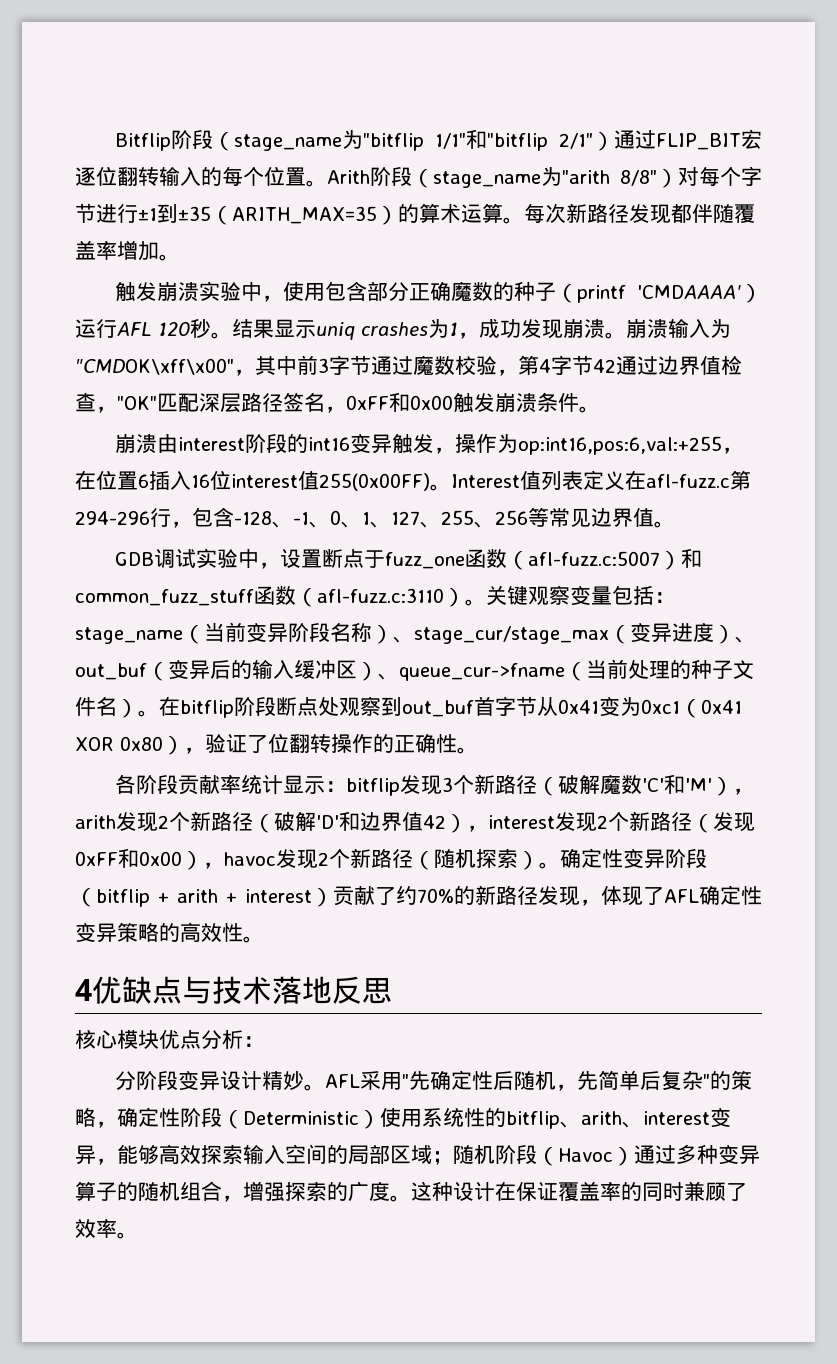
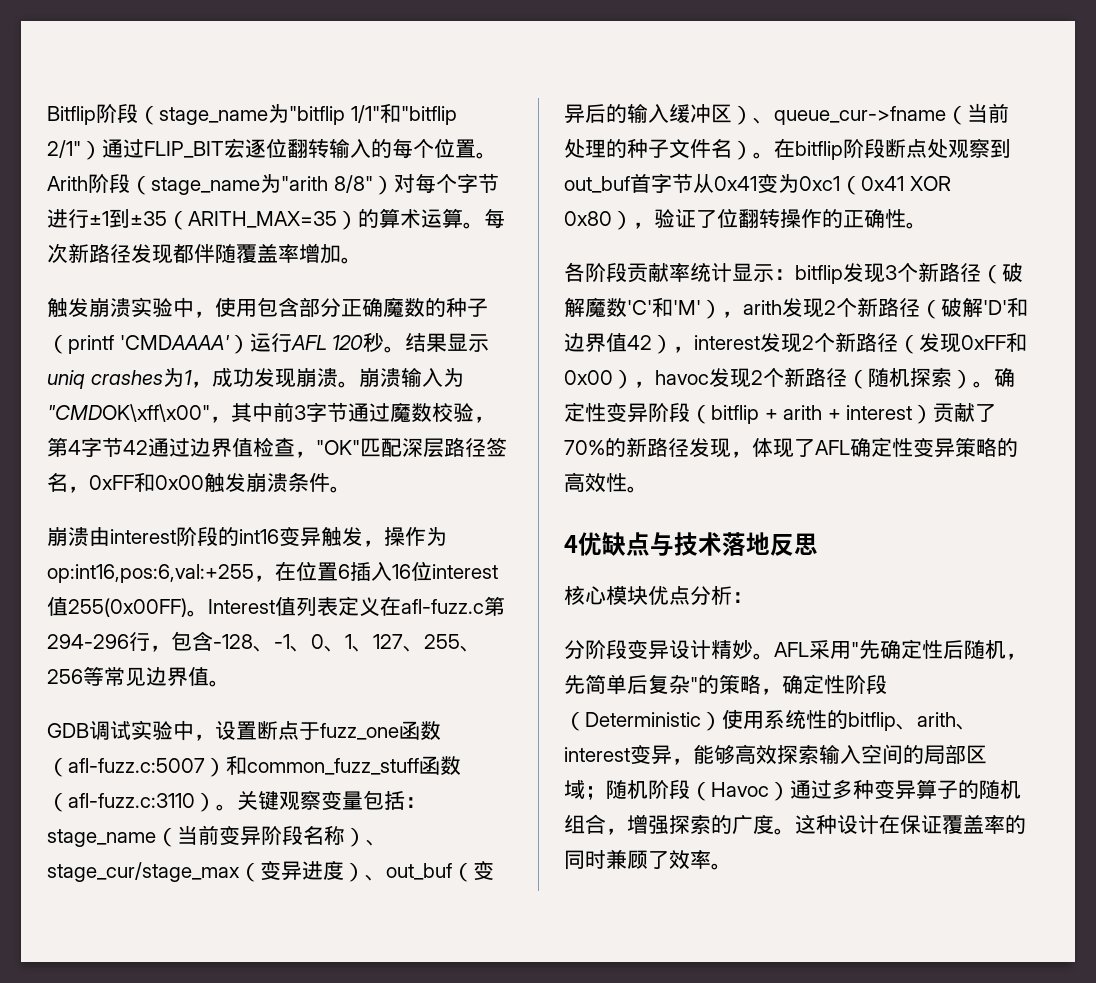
[396,886,417,905] 约 -> (997, 413) none

